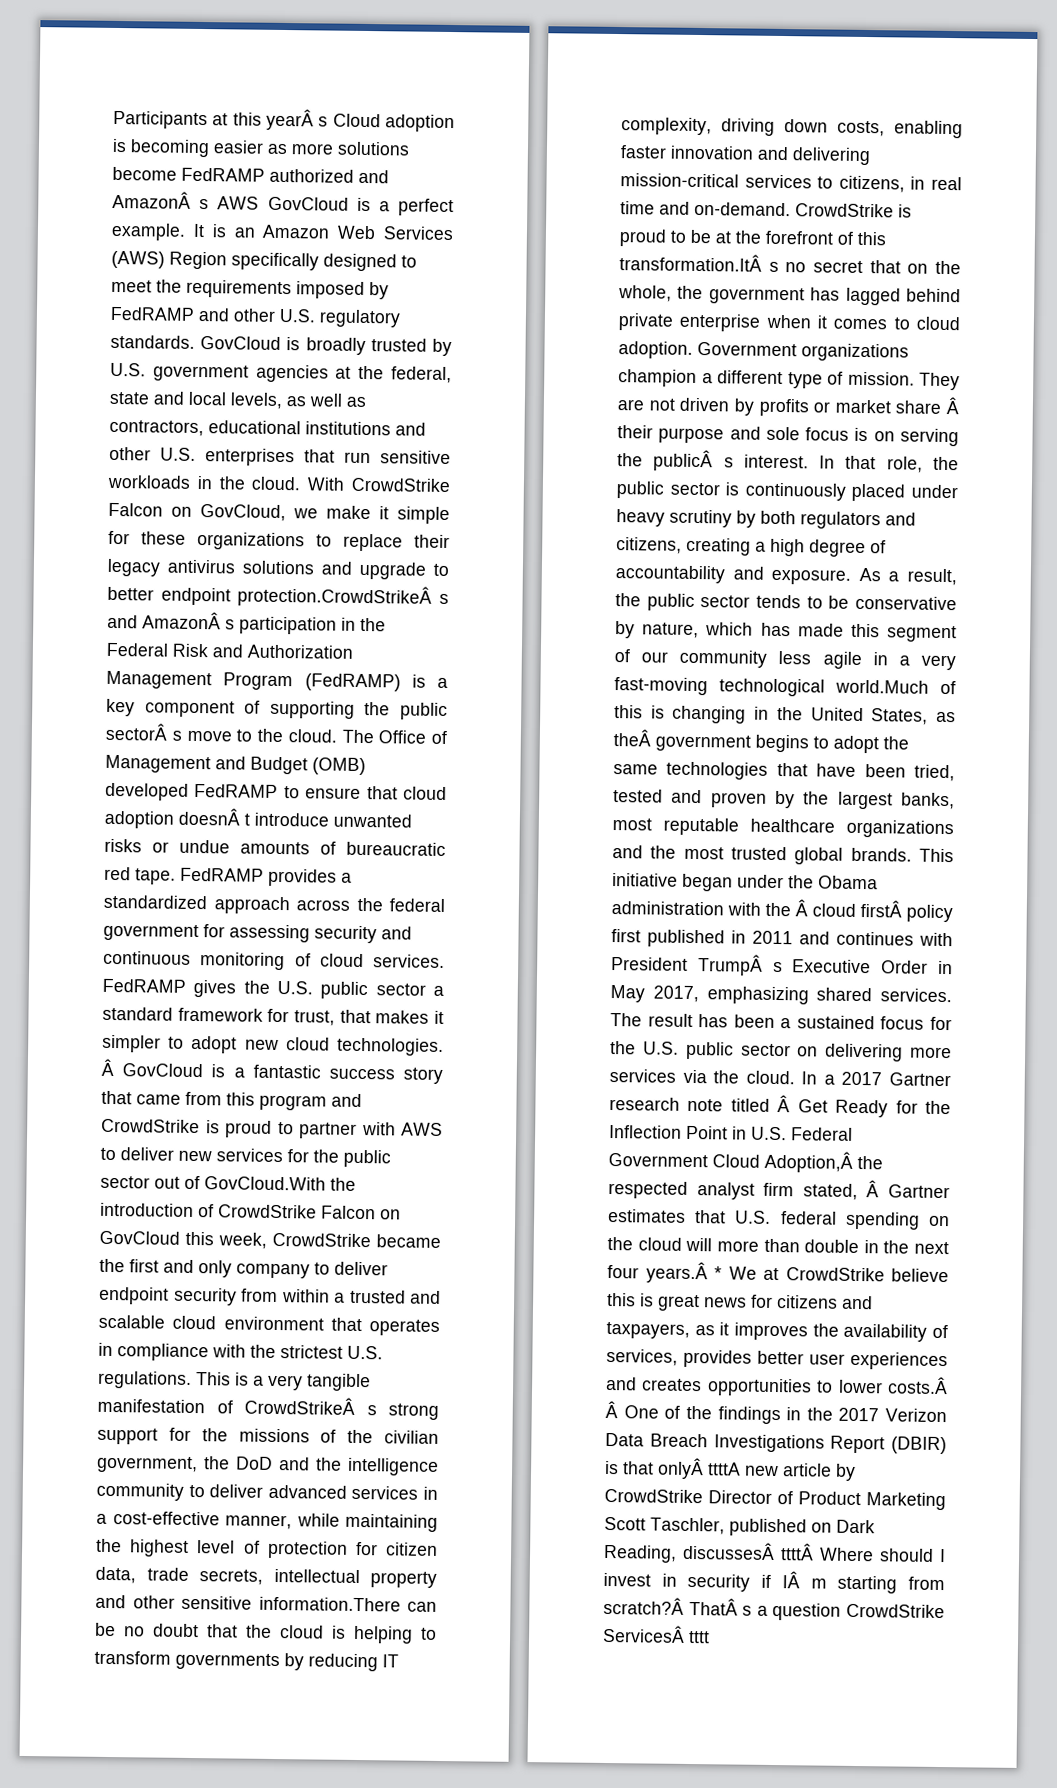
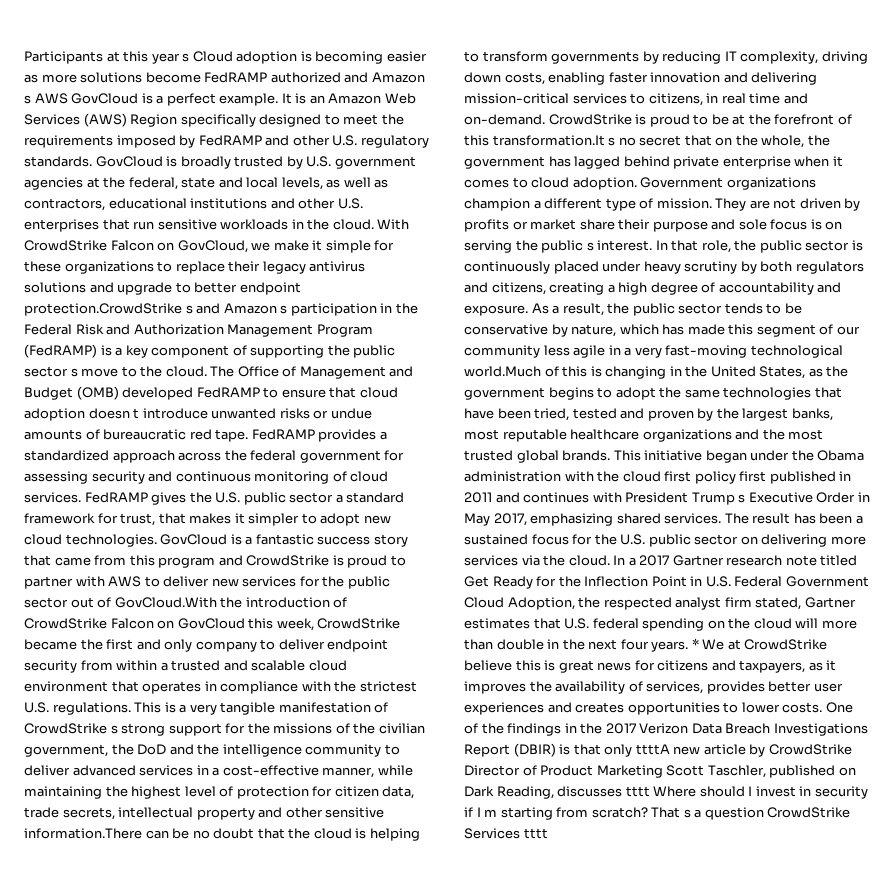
[266,108,314,131] yearÂ -> [151,53,180,64] year
[112,190,191,209] AmazonÂ -> [371,72,425,83] Amazon
[237,584,433,608] protection.CrowdStrikeÂ -> [24,303,182,316] protection.CrowdStrike
[142,611,221,630] AmazonÂ -> [223,303,277,314] Amazon
[105,722,168,741] sectorÂ -> [24,366,68,377] sector
[178,807,241,826] doesnÂ -> [88,408,130,419] doesn
[101,1058,114,1077] Â -> (157, 540) none
[244,1396,355,1415] CrowdStrikeÂ -> [24,723,107,734] CrowdStrike
[619,253,762,272] transformation.ItÂ -> [492,135,605,146] transformation.It
[946,397,960,415] Â -> (615, 224) none
[653,449,714,472] publicÂ -> [541,240,584,253] public
[613,729,651,747] theÂ -> [826,366,849,377] the
[795,899,902,918] Â cloud firstÂ -> [622,471,692,482] cloud first
[697,954,763,976] TrumpÂ -> [691,492,735,505] Trump
[777,1095,791,1113] Â -> (858, 560) none
[764,1150,853,1173] Adoption,Â -> [507,597,575,610] Adoption,
[866,1180,880,1198] Â -> (802, 603) none
[645,1261,708,1284] years.Â -> [651,641,689,652] years.
[888,1376,948,1395] [605,1400,618,1419] costs.Â Â -> [782,702,823,713] costs.
[657,1457,704,1480] onlyÂ -> [604,744,633,757] only
[683,1541,814,1561] discussesÂ ttttÂ -> [557,786,650,797] discusses tttt
[781,1571,800,1589] IÂ -> [476,807,481,817] I
[603,1596,738,1616] scratch?Â ThatÂ -> [591,807,681,818] scratch? That
[602,1624,685,1643] ServicesÂ -> [464,828,520,839] Services

